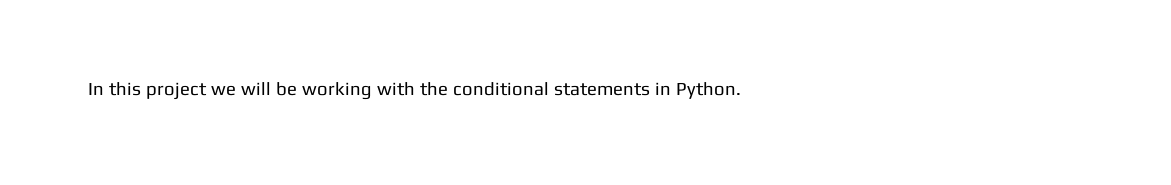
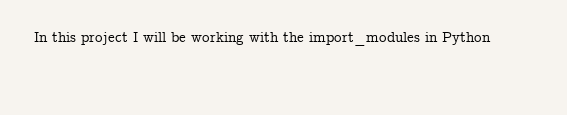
[210,85,236,96] we -> [133,32,138,42] I
[452,82,741,99] conditional statements in Python. -> [309,32,491,46] import_modules in Python

